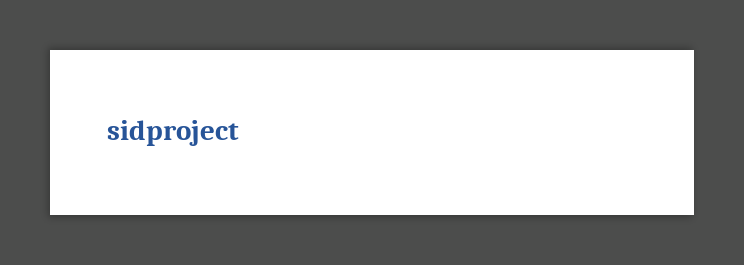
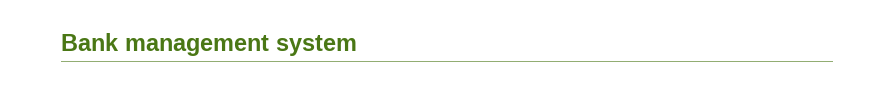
[107,120,239,146] sidproject -> [61,33,357,56] Bank management system

